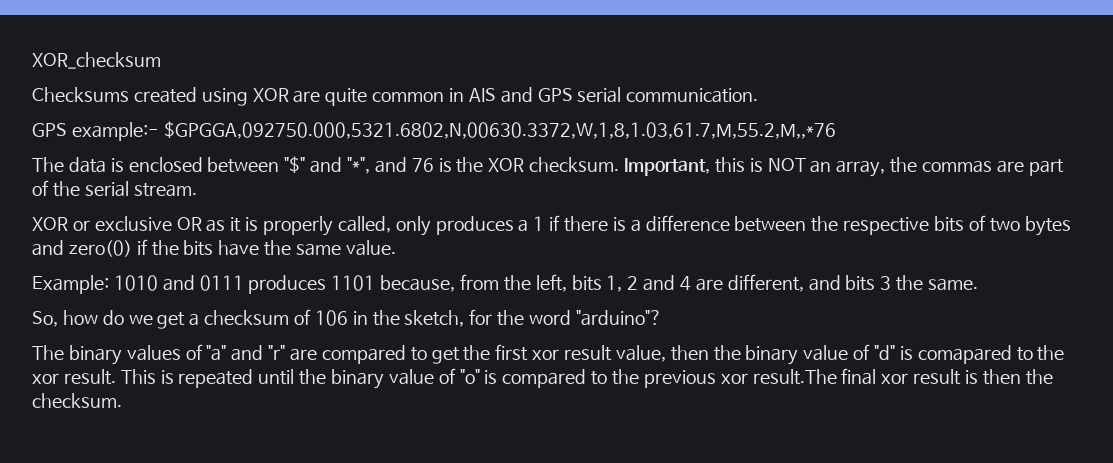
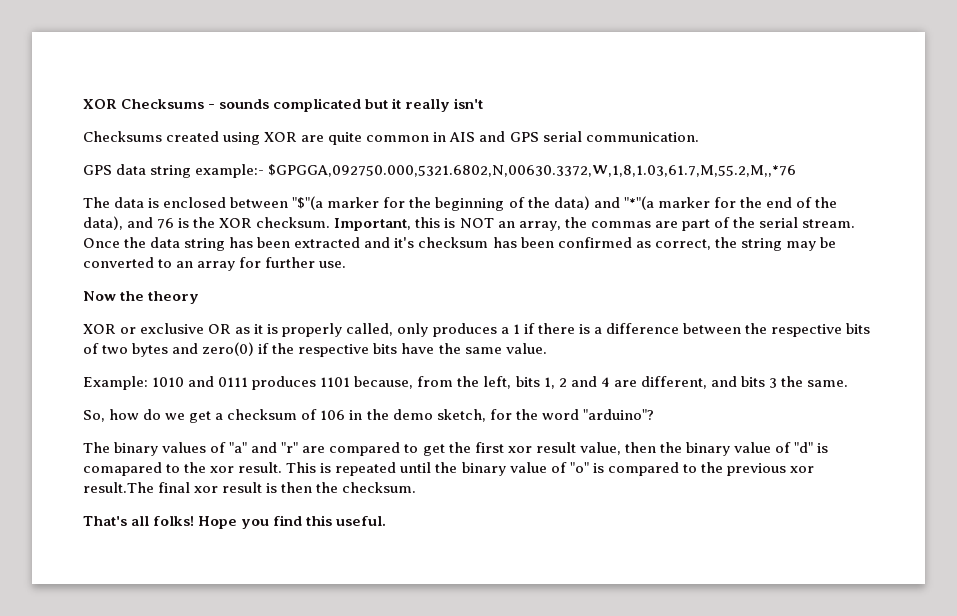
[32,52,161,69] XOR_checksum -> [83,98,484,112] XOR Checksums - sounds complicated but it really isn't
(67, 130) none -> [116,164,192,178] data string
[284,156,371,174] "$" and "*", -> [292,196,837,211] [83,216,123,230] "$"(a marker for the beginning of the data) and "*"(a marker for the end of the data),
(197, 190) none -> [83,237,836,251] [83,257,347,271] [83,291,200,304] Once the data string has been extracted and it's checksum has been confirmed as correct, the string may be converted to an array for further use. // Now the theory
(179, 248) none -> [298,344,370,357] respective
(400, 318) none -> [392,409,433,420] demo
(122, 400) none -> [83,515,387,529] // That's all folks! Hope you find this useful.

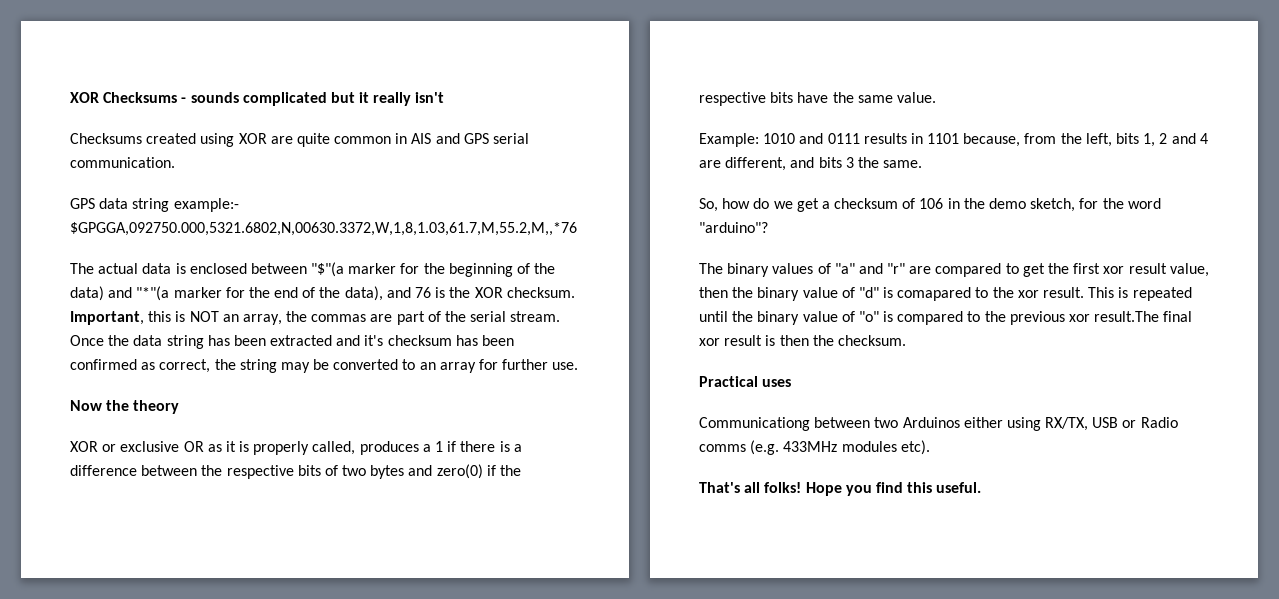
(110, 202) none -> [98,263,139,274] actual
[397,323,429,337] only -> (356, 448) none
[252,376,317,390] produces -> [863,133,923,144] results in
(417, 487) none -> [699,376,792,387] [699,417,1178,431] [699,440,930,455] // Practical uses // Communicationg between two Arduinos either using RX/TX, USB or Radio comms (e.g. 433MHz modules etc).

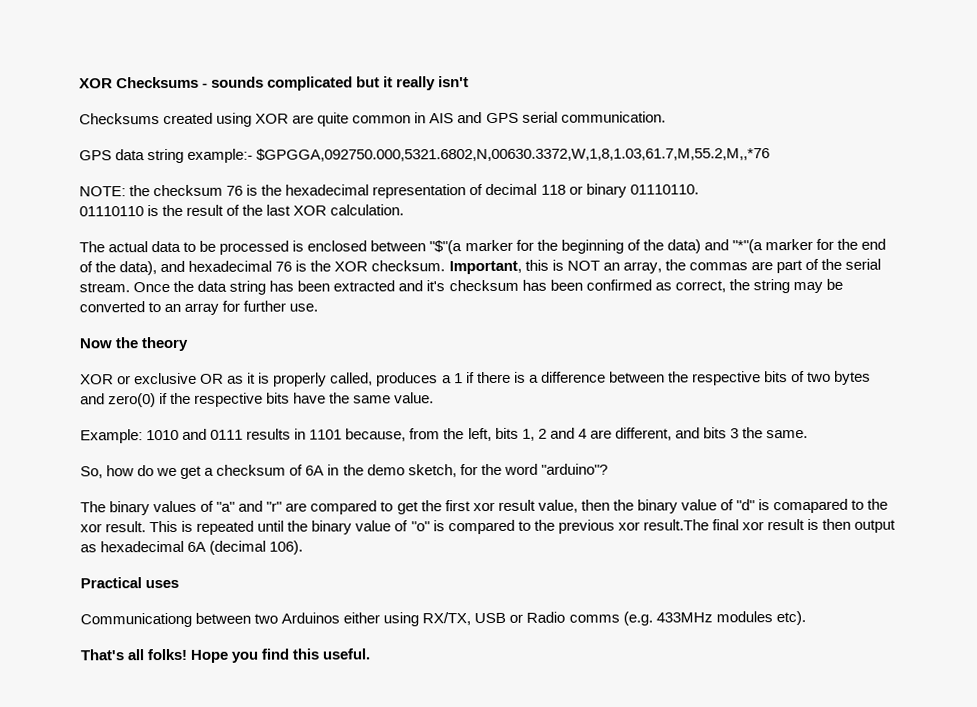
(577, 229) none -> [79,183,699,199] [79,204,405,217] // NOTE: the checksum 76 is the hexadecimal representation of decimal 118 or binary 01110110. // 01110110 is the result of the last XOR calculation.
(172, 268) none -> [183,240,290,255] to be processed
(411, 292) none -> [188,260,273,272] hexadecimal
[919,198,944,209] 106 -> [305,465,325,476] 6A
[812,335,906,346] the checksum. -> [854,519,897,533] [80,540,304,555] output as hexadecimal 6A (decimal 106).

